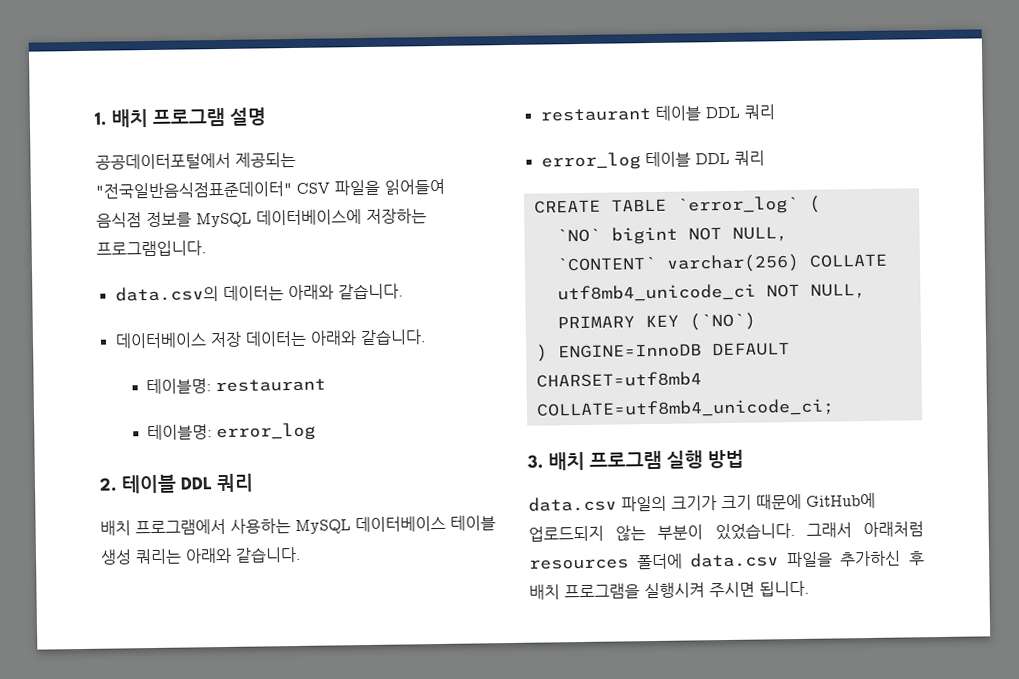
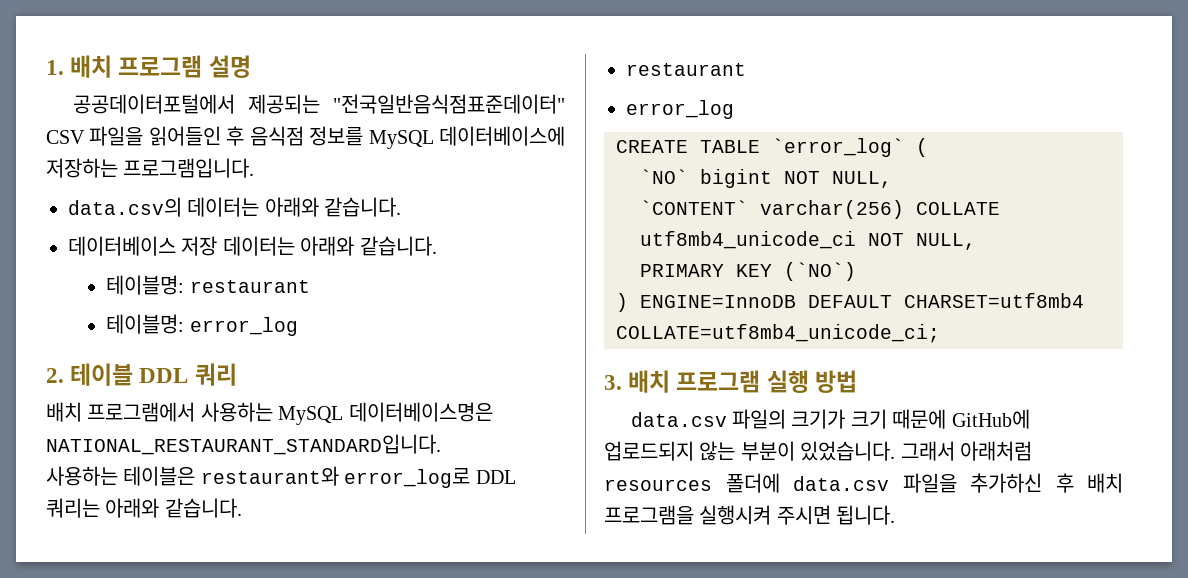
[384,178,445,195] 읽어들여 -> [148,126,245,146] 읽어들인 후
[355,515,496,533] [100,546,301,565] [539,104,775,122] [540,150,765,171] 데이터베이스 테이블 생성 쿼리는 아래와 같습니다. // restaurant 테이블 DDL 쿼리 // error_log 테이블 DDL 쿼리 -> [348,402,493,422] [46,434,441,455] [46,466,516,488] [46,498,242,518] [626,63,746,76] [626,100,734,119] 데이터베이스명은 NATIONAL_RESTAURANT_STANDARD입니다. // 사용하는 테이블은 restaurant와 error_log로 DDL 쿼리는 아래와 같습니다. // restaurant // error_log

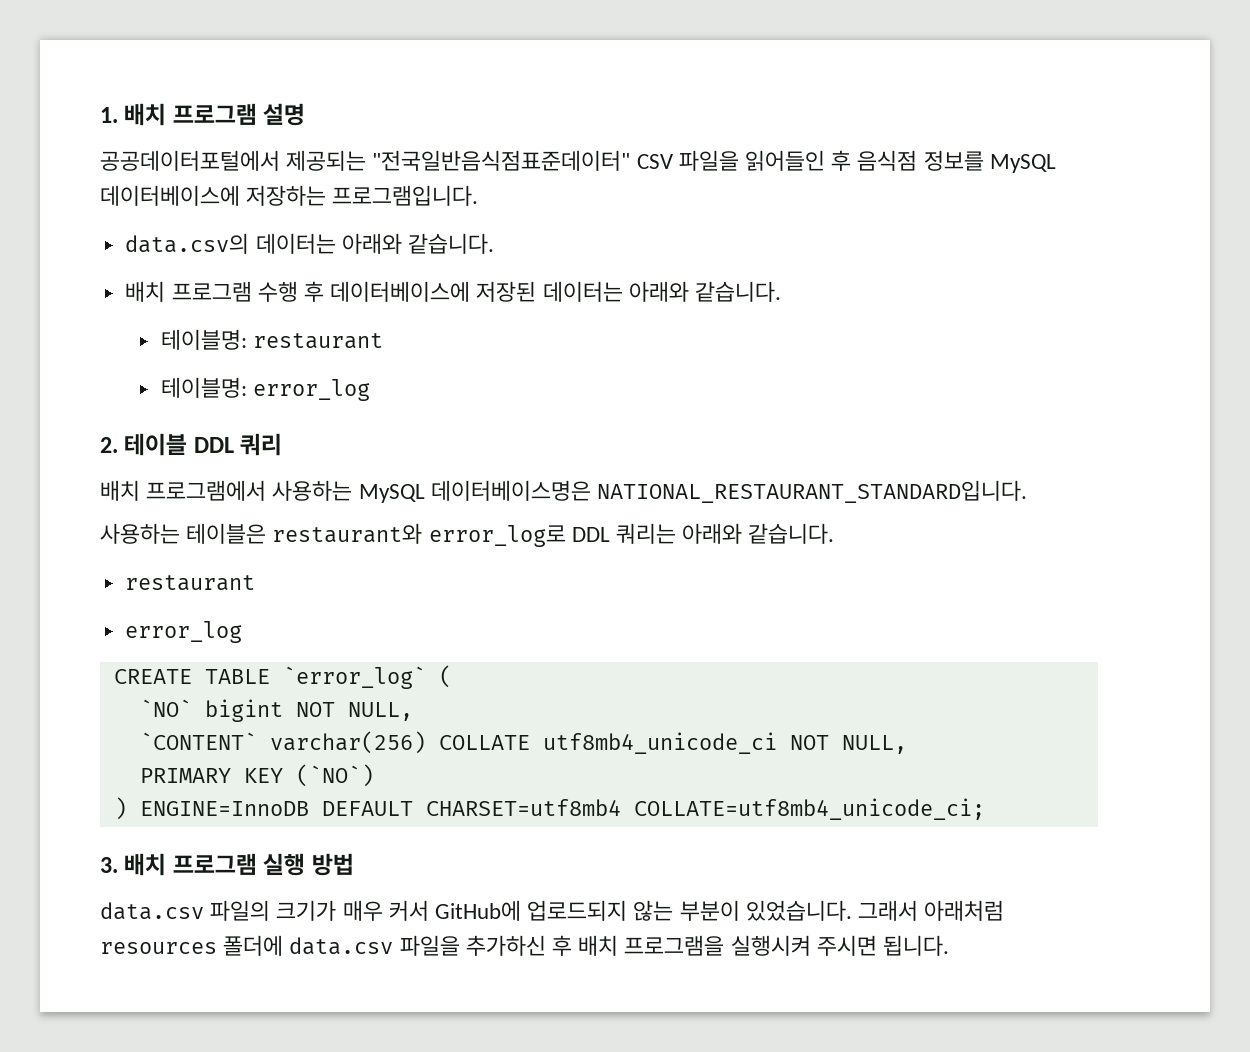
[68,236,218,256] 데이터베이스 저장 -> [125,281,537,302] 배치 프로그램 수행 후 데이터베이스에 저장된
[850,409,947,429] 크기 때문에 -> [342,900,429,921] 매우 커서

